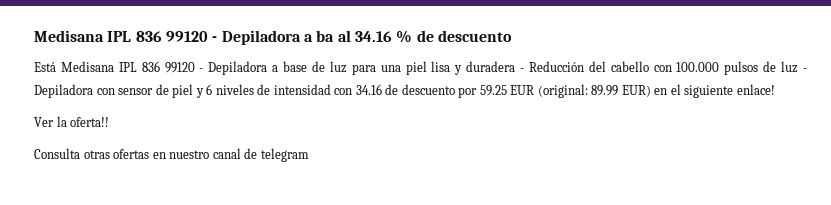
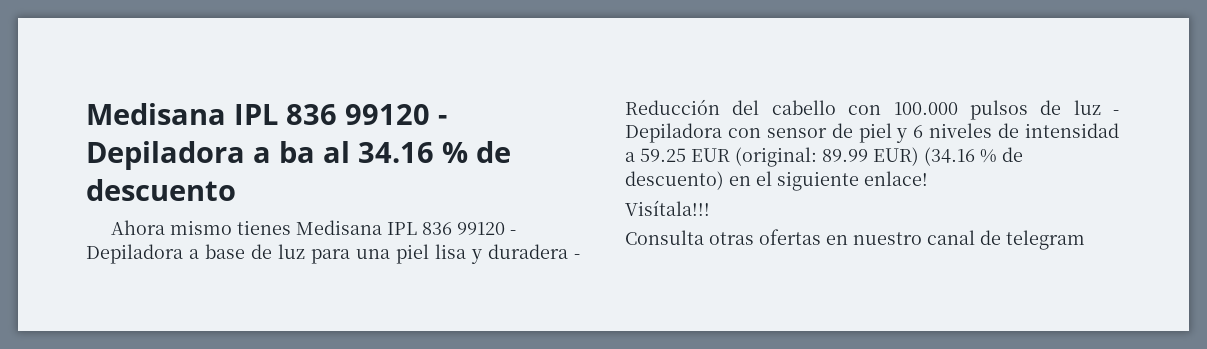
[34,62,56,72] Está -> [110,220,291,235] Ahora mismo tienes
[334,84,478,98] con 34.16 de descuento por -> [625,152,635,162] a
(651, 91) none -> [924,147,1023,166] [625,171,724,190] (34.16 % de descuento)
[34,116,110,127] Ver la oferta!! -> [625,200,710,216] Visítala!!!

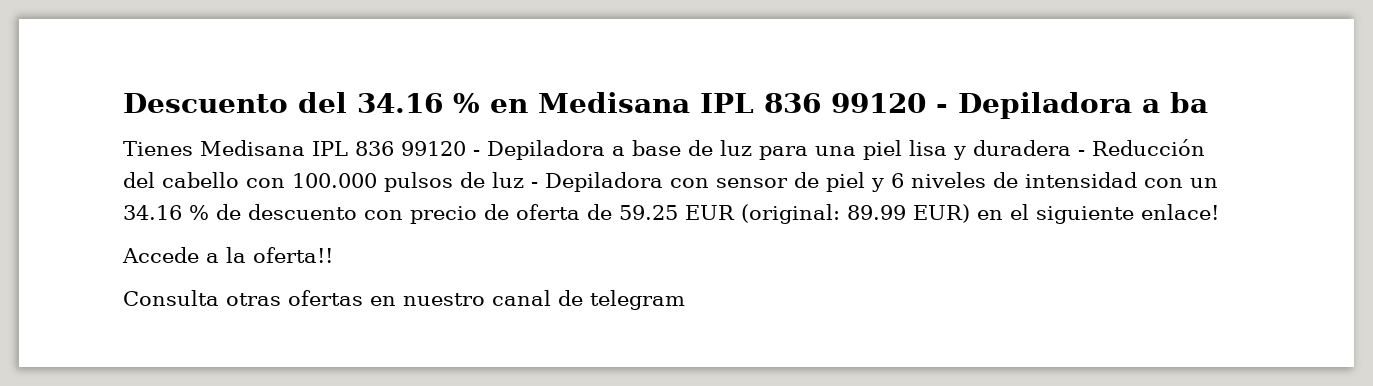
(86, 114) none -> [123,92,528,113] Descuento del 34.16 % en
[322,141,511,163] [86,179,236,201] [110,220,291,235] al 34.16 % de descuento // Ahora mismo tienes -> [123,141,193,156] // Tienes
[625,152,635,162] a -> [1144,178,1218,188] [123,204,612,224] con un 34.16 % de descuento con precio de oferta de
[924,147,1023,166] [625,171,724,190] (34.16 % de descuento) -> (970, 213) none
[625,200,710,216] Visítala!!! -> [122,247,333,263] Accede a la oferta!!

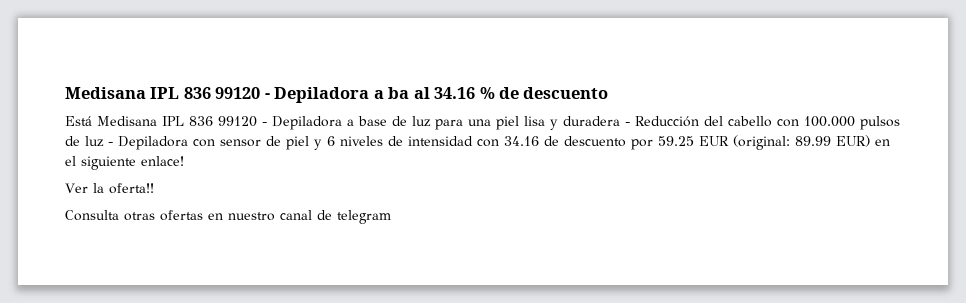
[123,92,528,113] Descuento del 34.16 % en -> (65, 93) none
[123,141,193,156] // Tienes -> [413,87,609,99] [65,116,92,126] al 34.16 % de descuento // Está
[1190,178,1218,188] [123,204,612,224] un 34.16 % de descuento con precio de oferta de -> [504,136,653,150] 34.16 de descuento por
[122,247,219,263] Accede a -> [65,183,88,193] Ver

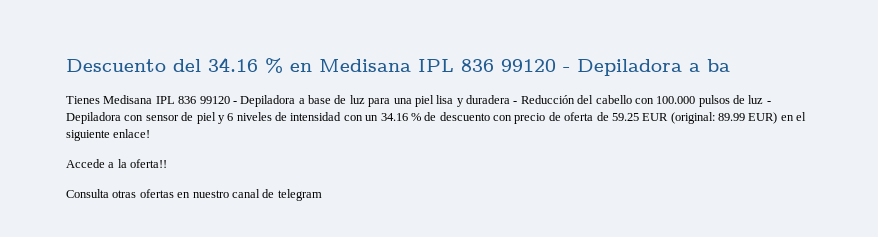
(65, 93) none -> [66,57,312,73] Descuento del 34.16 % en
[413,87,609,99] [65,116,92,126] al 34.16 % de descuento // Está -> [66,96,100,104] // Tienes
[504,136,653,150] 34.16 de descuento por -> [365,112,609,124] un 34.16 % de descuento con precio de oferta de
[65,183,88,193] Ver -> [66,159,115,168] Accede a

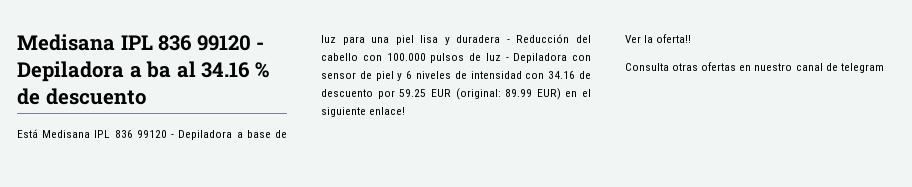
[66,57,312,73] Descuento del 34.16 % en -> (17, 42) none
[66,96,100,104] // Tienes -> [176,61,269,78] [17,88,146,105] [17,129,38,138] al 34.16 % de descuento // Está
[365,112,609,124] un 34.16 % de descuento con precio de oferta de -> [548,71,591,79] [321,89,395,99] 34.16 de descuento por
[66,159,115,168] Accede a -> [625,35,641,43] Ver

